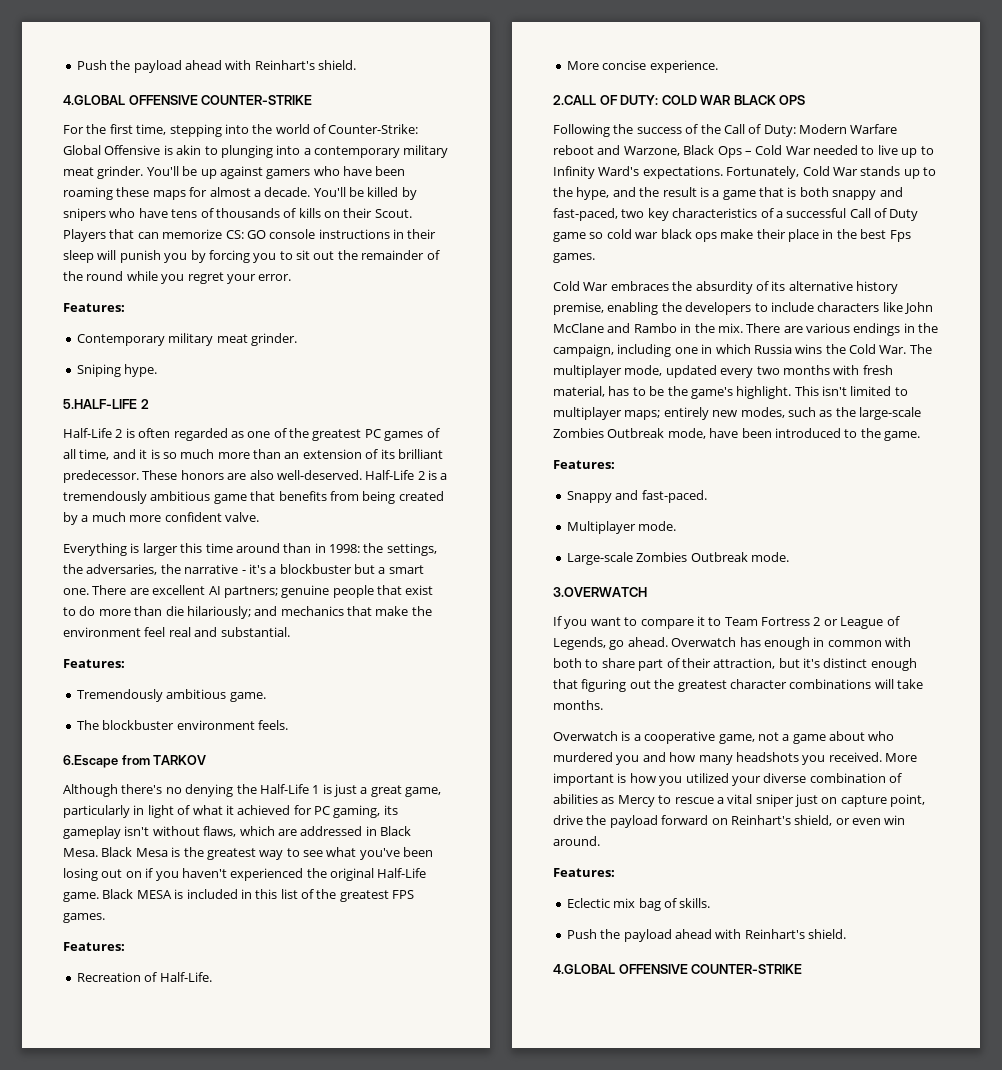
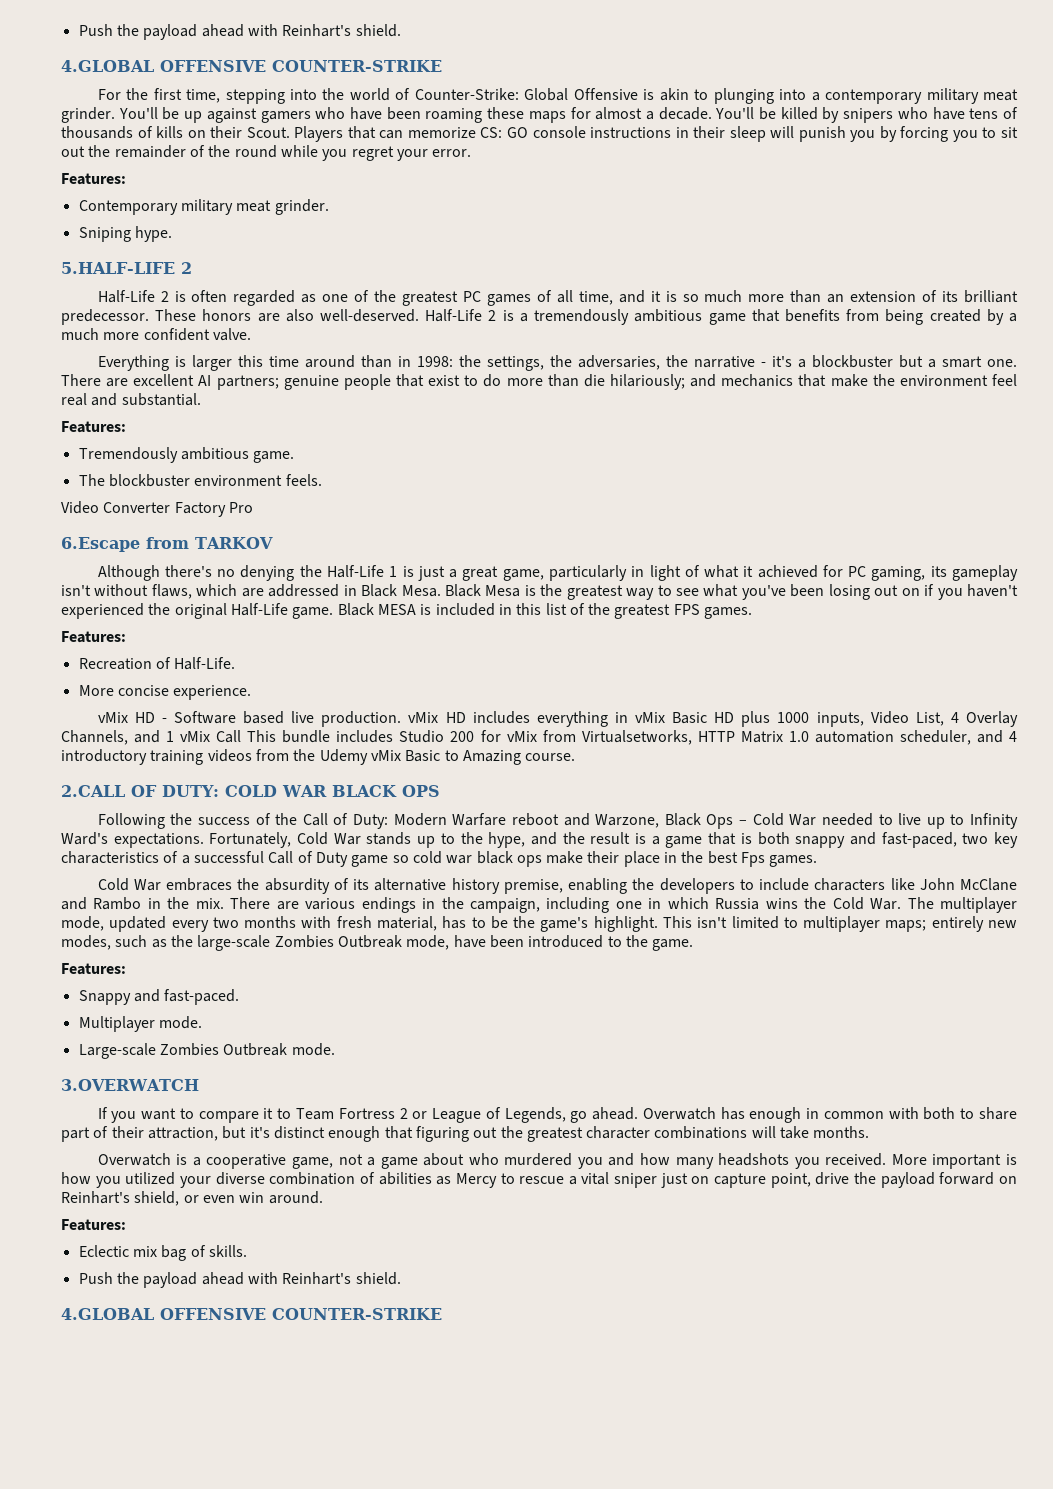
(288, 725) none -> [61,501,253,517] // Video Converter Factory Pro
(718, 66) none -> [97,711,1018,727] [61,730,1017,745] [61,749,576,765] // vMix HD - Software based live production. vMix HD includes everything in vMix Basic HD plus 1000 inputs, Video List, 4 Overlay Channels, and 1 vMix Call This bundle includes Studio 200 for vMix from Virtualsetworks, HTTP Matrix 1.0 automation scheduler, and 4 introductory training videos from the Udemy vMix Basic to Amazing course.

